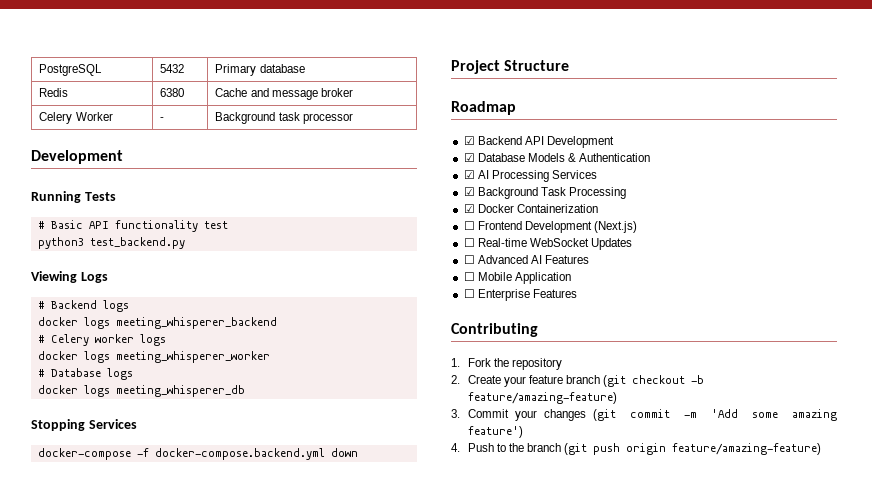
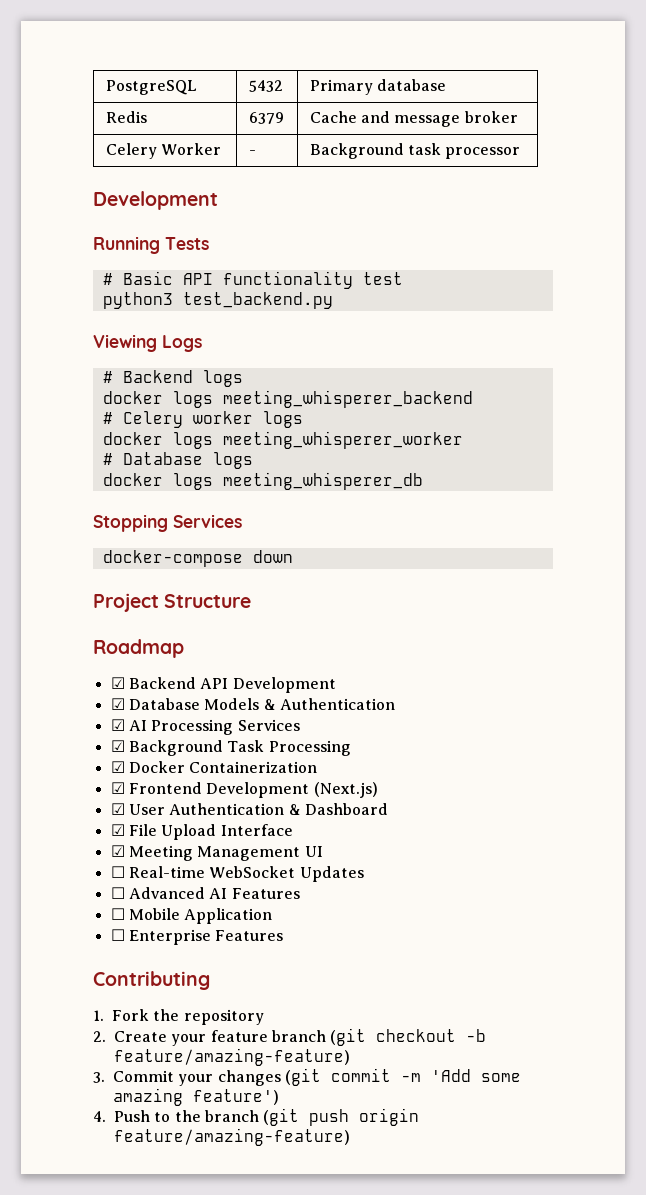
[160,88,185,97] 6380 -> [248,112,284,124] 6379
[136,448,325,460] -f docker-compose.backend.yml -> (243, 558) none
[463,221,475,230] ☐ -> [110,782,125,794] ☑
(637, 227) none -> [110,803,388,815] [110,824,293,840] [110,845,323,861] // ☑ User Authentication & Dashboard // ☑ File Upload Interface // ☑ Meeting Management UI

